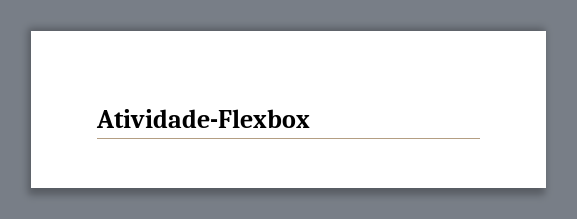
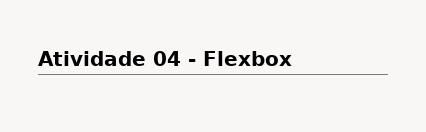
[96,109,310,128] Atividade-Flexbox -> [38,51,292,66] Atividade 04 - Flexbox

